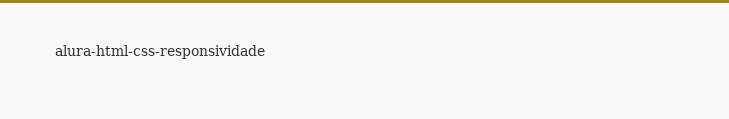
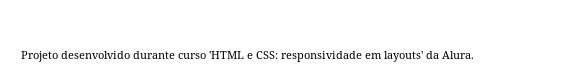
[55,45,265,59] alura-html-css-responsividade -> [21,51,474,62] Projeto desenvolvido durante curso 'HTML e CSS: responsividade em layouts' da Alura.

